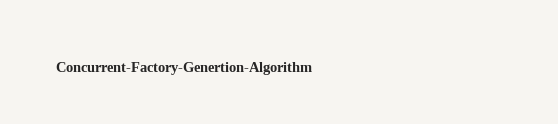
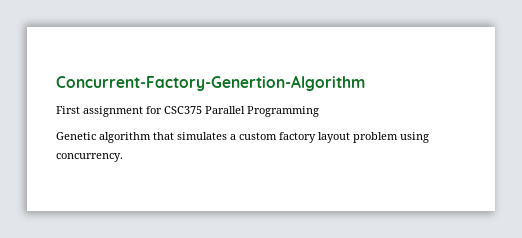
(312, 68) none -> [56,106,319,117] [56,132,429,143] [56,153,123,162] // First assignment for CSC375 Parallel Programming // Genetic algorithm that simulates a custom factory layout problem using concurrency.

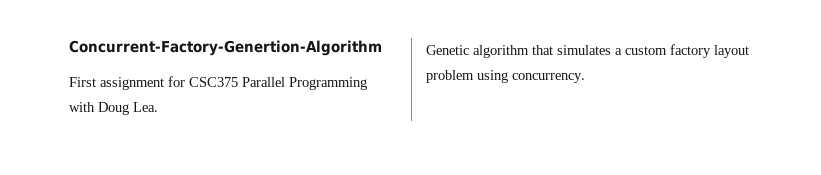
(319, 111) none -> [69,102,158,115] with Doug Lea.

